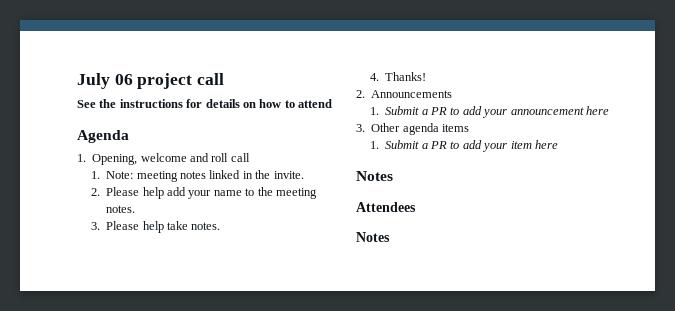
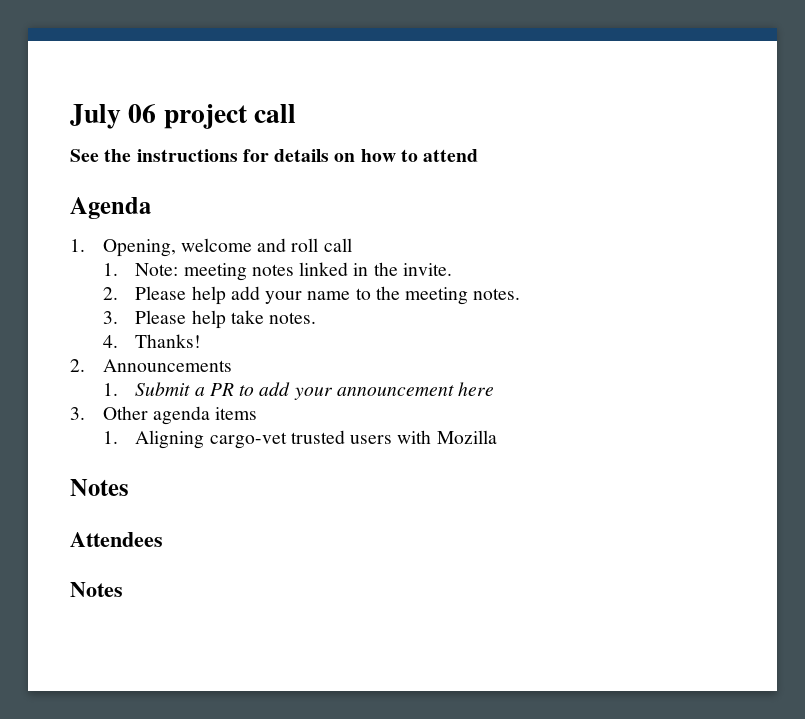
[385,140,558,152] Submit a PR to add your item here -> [135,430,497,449] Aligning cargo-vet trusted users with Mozilla

